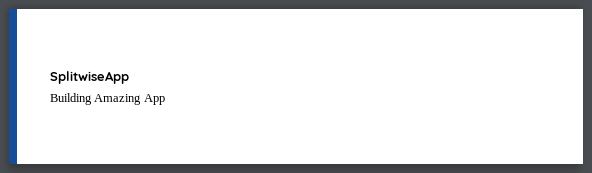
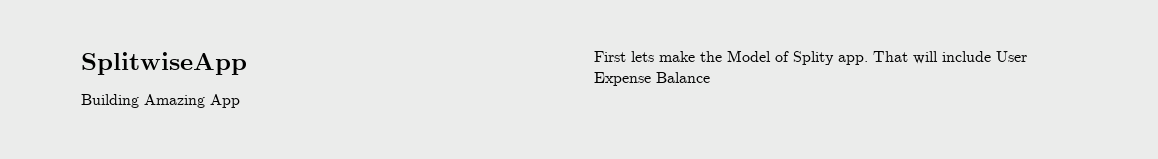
(165, 99) none -> [594,50,1027,65] [594,72,710,86] // First lets make the Model of Splity app. That will include User Expense Balance

